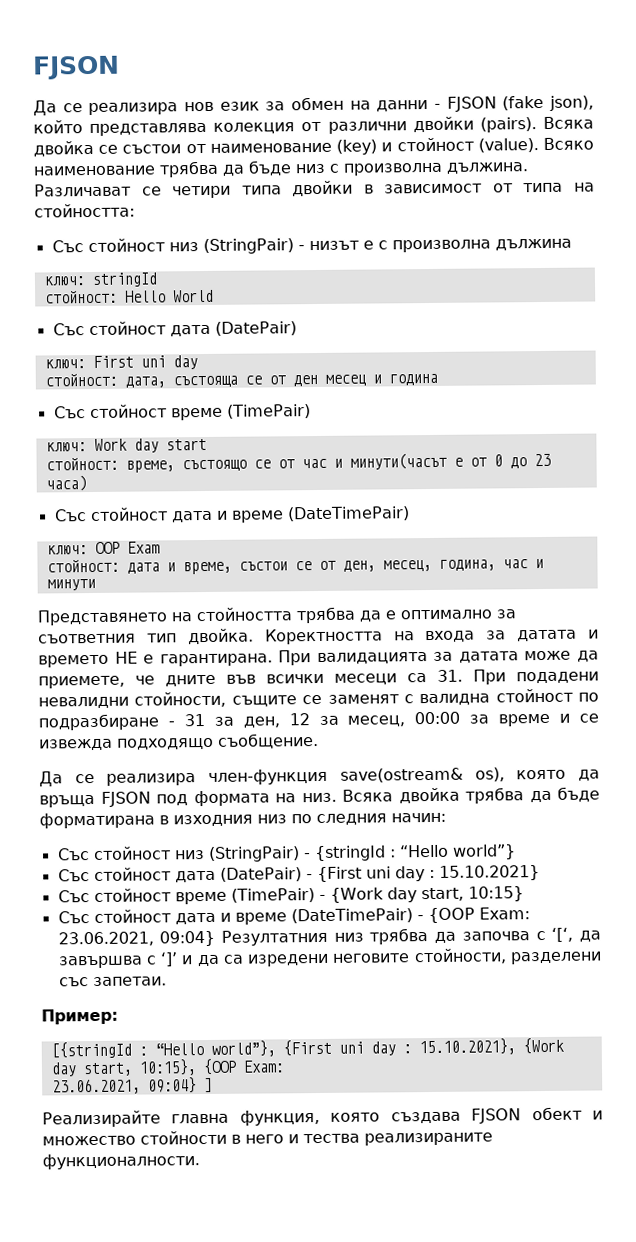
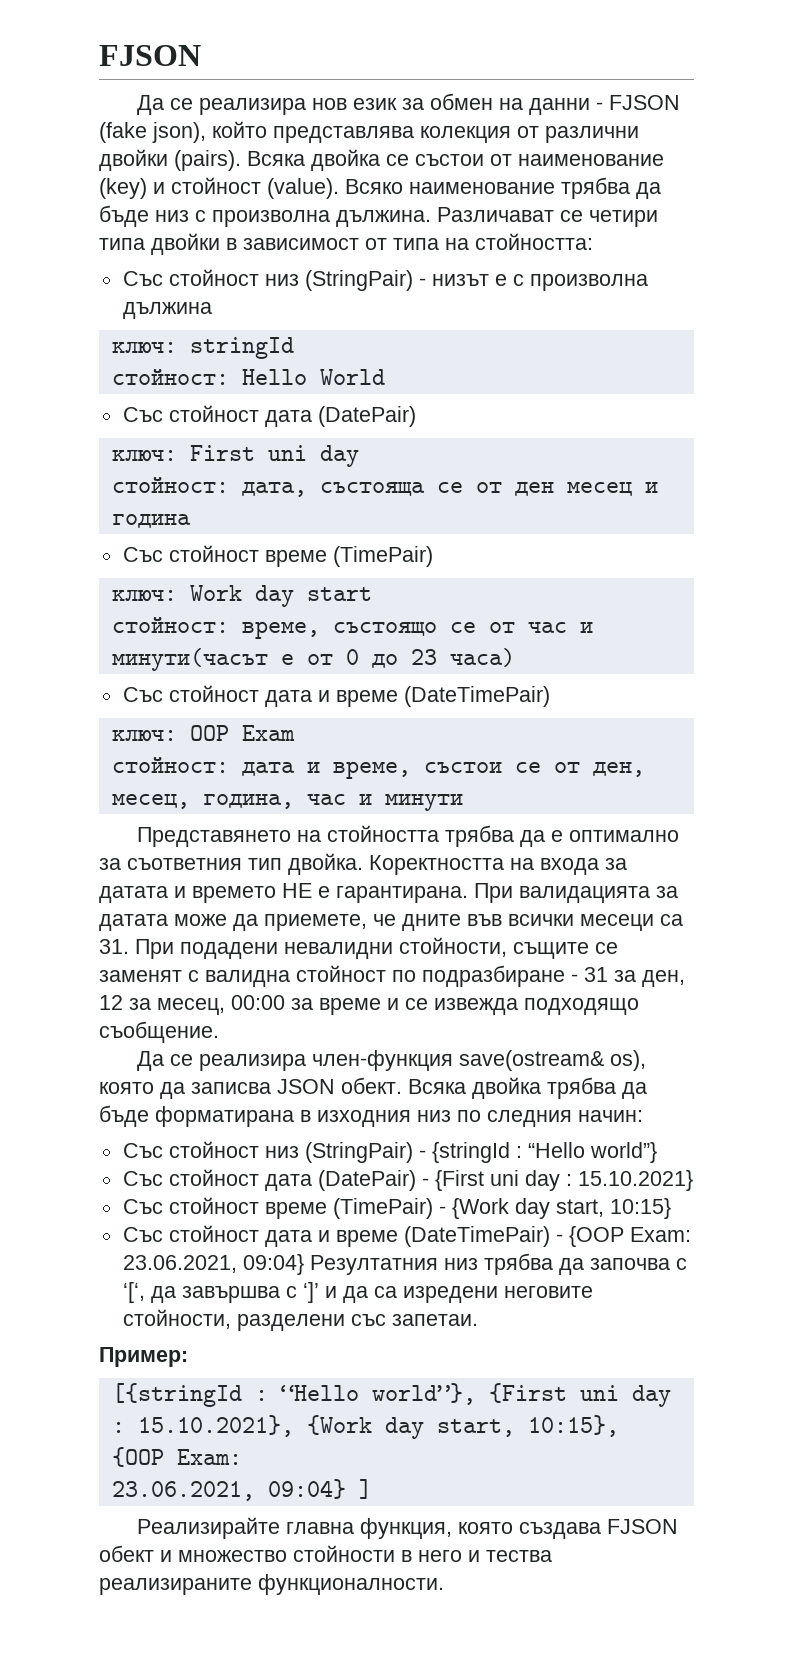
[39,790,337,808] връща FJSON под формата на низ. -> [191,1077,402,1094] записва JSON обект.

